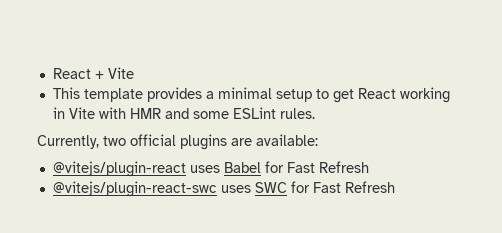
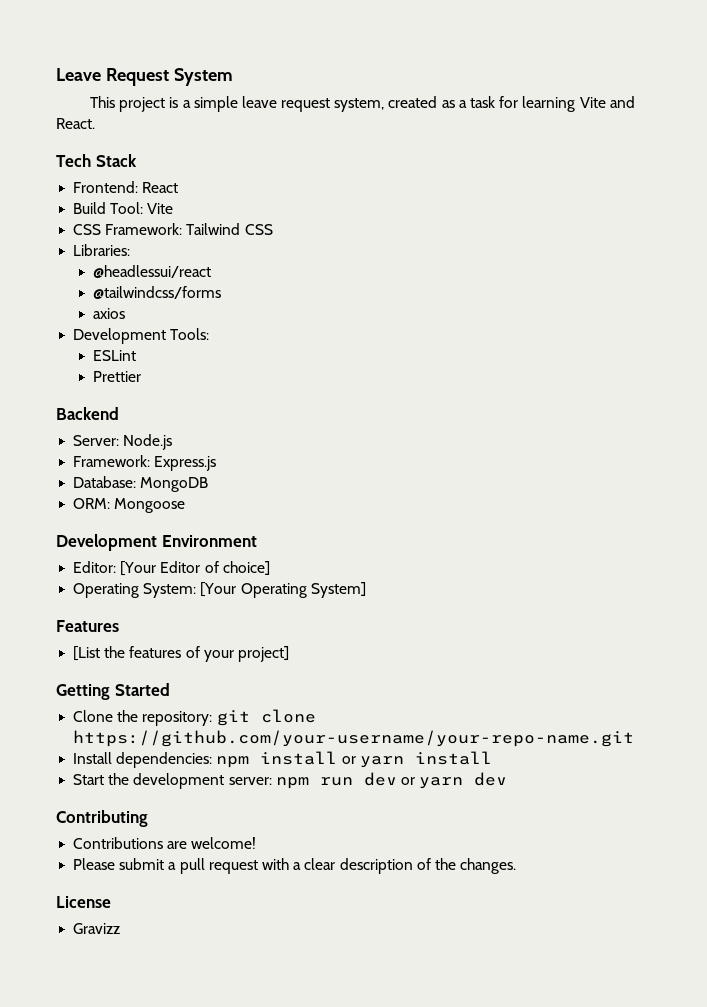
[52,68,104,79] React + -> [56,68,233,86] [89,96,635,112] [56,118,95,129] [56,154,137,167] [73,181,179,193] [73,202,144,214] Leave Request System // This project is a simple leave request system, created as a task for learning Vite and React. // Tech Stack // Frontend: React // Build Tool:
[52,87,450,103] [52,107,315,119] [37,134,318,150] [52,161,369,177] [52,181,395,197] This template provides a minimal setup to get React working in Vite with HMR and some ESLint rules. // Currently, two official plugins are available: // @vitejs/plugin-react uses Babel for Fast Refresh // @vitejs/plugin-react-swc uses SWC for Fast Refresh -> [73,223,273,235] [73,244,131,256] [93,265,212,278] [93,286,222,299] [93,308,126,319] [73,328,210,344] [93,350,137,361] [93,371,142,382] [56,407,119,420] [73,434,173,450] [73,455,217,471] [73,476,209,492] [73,498,186,513] [56,534,257,551] [73,561,270,576] [73,582,366,598] [56,620,119,632] [73,646,289,662] [56,683,170,700] [73,709,316,726] [73,730,635,747] [73,751,492,768] [73,772,508,789] [56,810,148,827] [73,837,257,849] [73,858,517,874] [56,896,111,908] [73,923,121,934] CSS Framework: Tailwind CSS // Libraries: // @headlessui/react // @tailwindcss/forms // axios // Development Tools: // ESLint // Prettier // Backend // Server: Node.js // Framework: Express.js // Database: MongoDB // ORM: Mongoose // Development Environment // Editor: [Your Editor of choice] // Operating System: [Your Operating System] // Features // [List the features of your project] // Getting Started // Clone the repository: git clone https://github.com/your-username/your-repo-name.git // Install dependencies: npm install or yarn install // Start the development server: npm run dev or yarn dev // Contributing // Contributions are welcome! // Please submit a pull request with a clear description of the changes. // License // Gravizz

